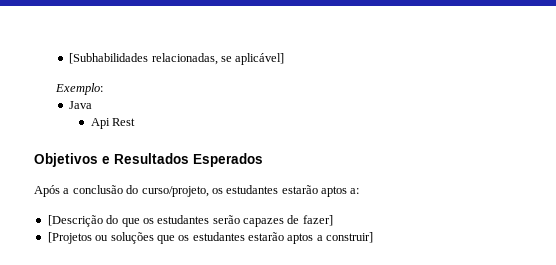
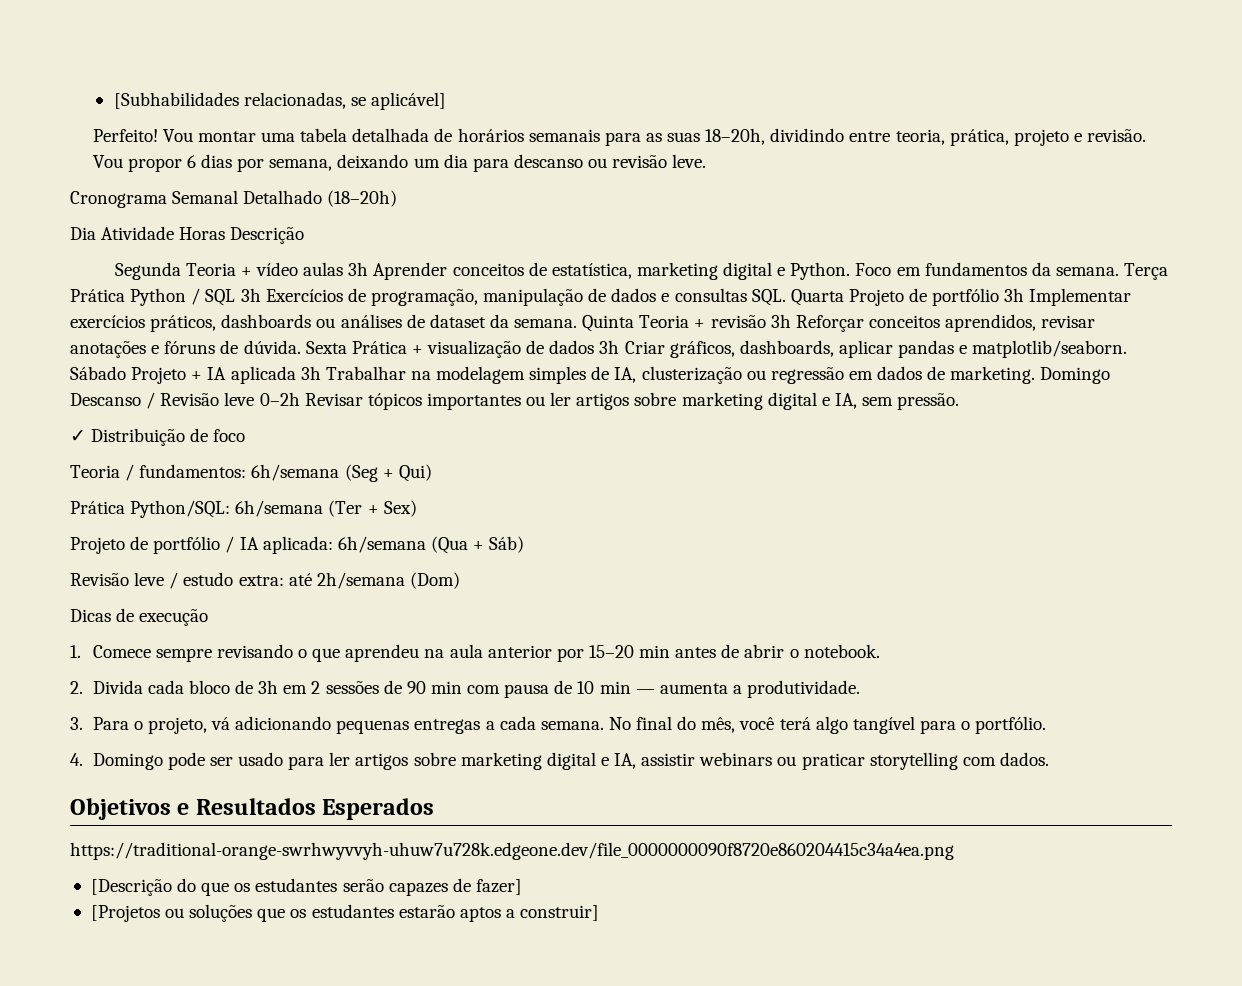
[54,83,103,95] [69,101,93,109] [90,118,136,129] [34,153,263,167] [34,185,360,197] Exemplo: // Java // Api Rest // Objetivos e Resultados Esperados // Após a conclusão do curso/projeto, os estudantes estarão aptos a: -> [92,128,1147,146] [92,154,707,172] [70,190,398,208] [70,226,305,244] [114,262,1169,280] [70,288,1132,306] [70,314,1096,332] [70,340,1128,358] [70,366,1111,384] [70,392,960,410] [70,428,246,446] [70,464,432,482] [70,500,417,518] [70,536,525,554] [70,572,460,589] [70,608,209,626] [70,644,880,662] [70,680,861,698] [70,716,1047,734] [70,752,1049,770] [70,798,435,820] [70,842,954,860] Perfeito! Vou montar uma tabela detalhada de horários semanais para as suas 18–20h, dividindo entre teoria, prática, projeto e revisão. Vou propor 6 dias por semana, deixando um dia para descanso ou revisão leve. // Cronograma Semanal Detalhado (18–20h) // Dia Atividade Horas Descrição // Segunda Teoria + vídeo aulas 3h Aprender conceitos de estatística, marketing digital e Python. Foco em fundamentos da semana. Terça Prática Python / SQL 3h Exercícios de programação, manipulação de dados e consultas SQL. Quarta Projeto de portfólio 3h Implementar exercícios práticos, dashboards ou análises de dataset da semana. Quinta Teoria + revisão 3h Reforçar conceitos aprendidos, revisar anotações e fóruns de dúvida. Sexta Prática + visualização de dados 3h Criar gráficos, dashboards, aplicar pandas e matplotlib/seaborn. Sábado Projeto + IA aplicada 3h Trabalhar na modelagem simples de IA, clusterização ou regressão em dados de marketing. Domingo Descanso / Revisão leve 0–2h Revisar tópicos importantes ou ler artigos sobre marketing digital e IA, sem pressão. // ✓ Distribuição de foco // Teoria / fundamentos: 6h/semana (Seg + Qui) // Prática Python/SQL: 6h/semana (Ter + Sex) // Projeto de portfólio / IA aplicada: 6h/semana (Qua + Sáb) // Revisão leve / estudo extra: até 2h/semana (Dom) // Dicas de execução // 1. Comece sempre revisando o que aprendeu na aula anterior por 15–20 min antes de abrir o notebook. // 2. Divida cada bloco de 3h em 2 sessões de 90 min com pausa de 10 min — aumenta a produtividade. // 3. Para o projeto, vá adicionando pequenas entregas a cada semana. No final do mês, você terá algo tangível para o portfólio. // 4. Domingo pode ser usado para ler artigos sobre marketing digital e IA, assistir webinars ou praticar storytelling com dados. // Objetivos e Resultados Esperados // https://traditional-orange-swrhwyvvyh-uhuw7u728k.edgeone.dev/file_0000000090f8720e860204415c34a4ea.png

